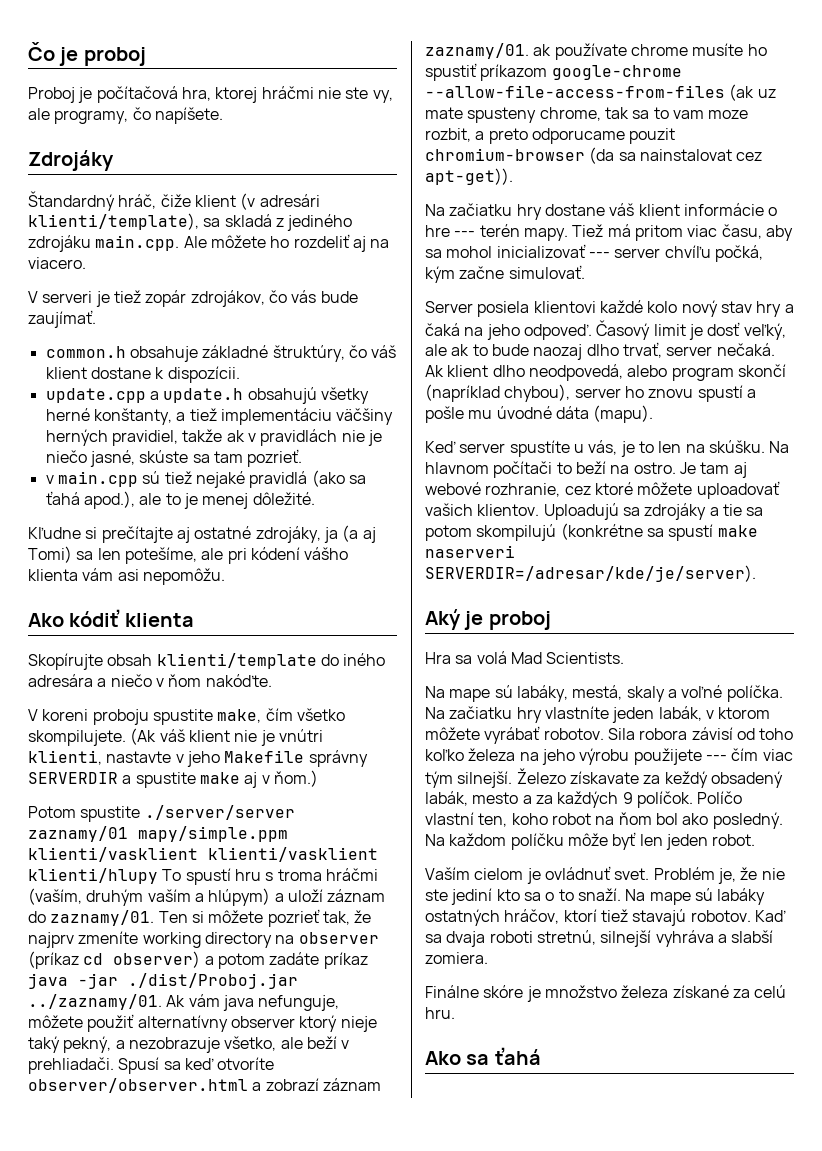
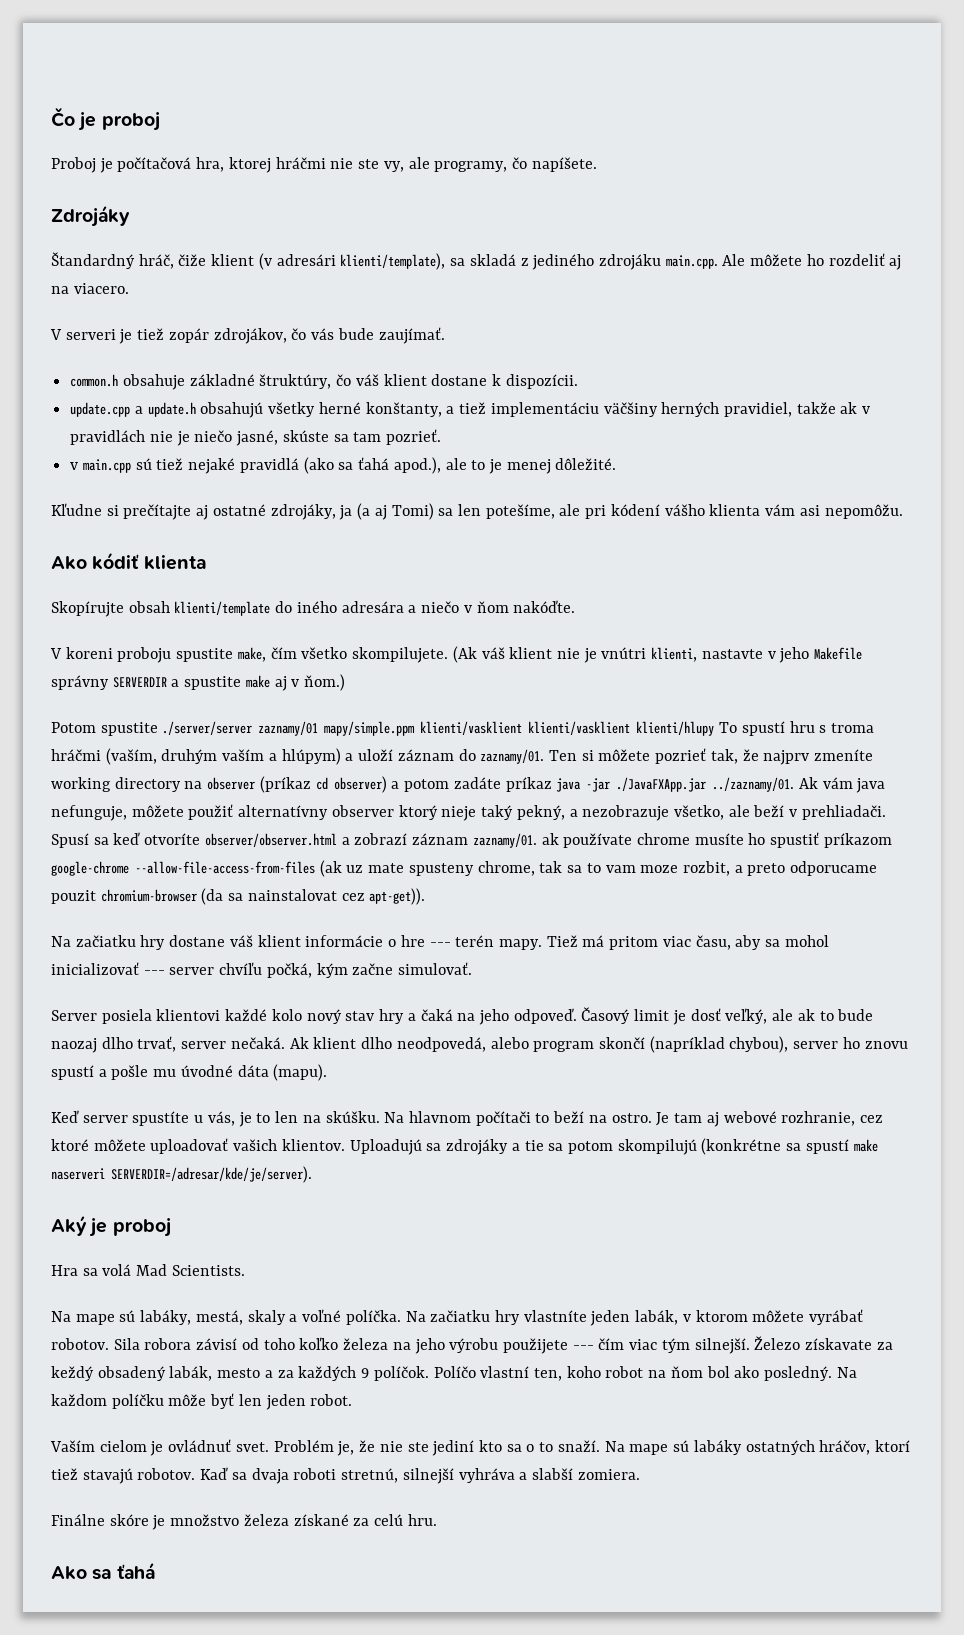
[128,973,298,989] ./dist/Proboj.jar -> [616,777,707,792] ./JavaFXApp.jar

